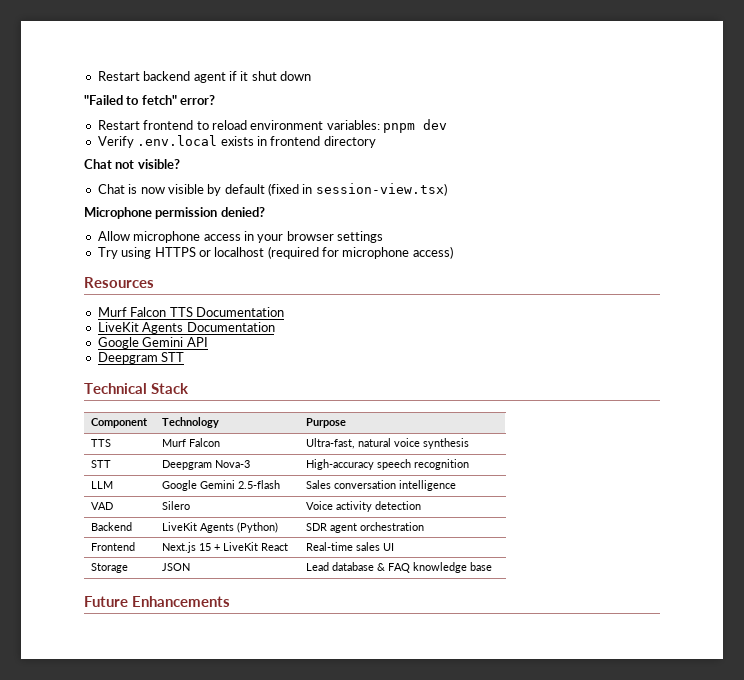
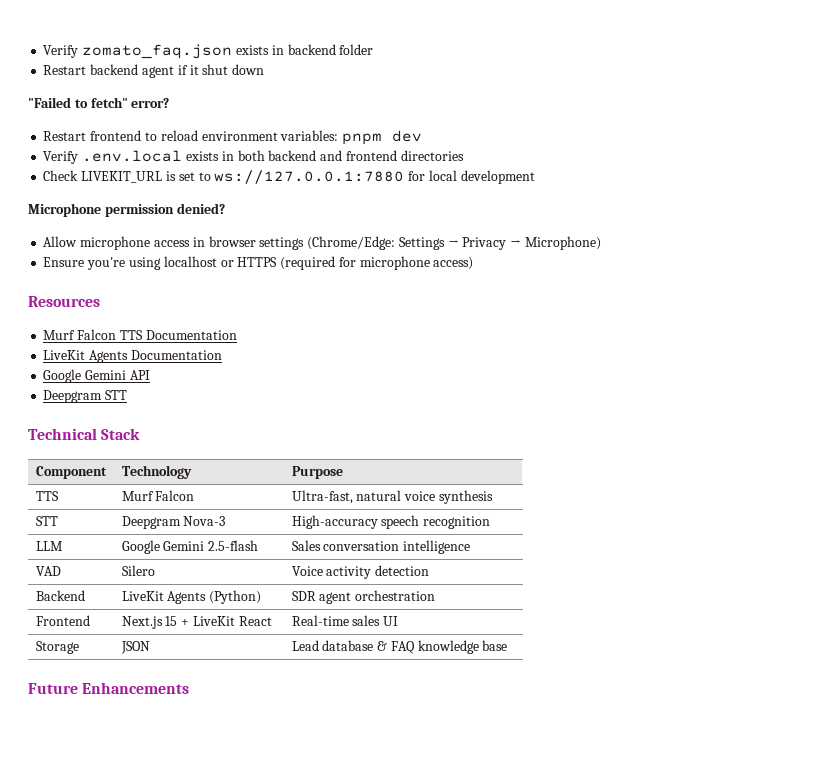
(97, 76) none -> [43,44,374,59] Verify zomato_faq.json exists in backend folder //
[270,136,376,148] [84,159,180,169] [97,183,447,196] frontend directory // Chat not visible? // Chat is now visible by default (fixed in session-view.tsx) -> [237,150,464,161] [43,170,535,184] both backend and frontend directories // Check LIVEKIT_URL is set to ws://127.0.0.1:7880 for local development
[257,234,284,243] your -> (205, 242) none
[97,247,265,259] // Try using HTTPS or localhost -> [307,236,601,250] [43,256,278,270] (Chrome/Edge: Settings → Privacy → Microphone) // Ensure you're using localhost or HTTPS

